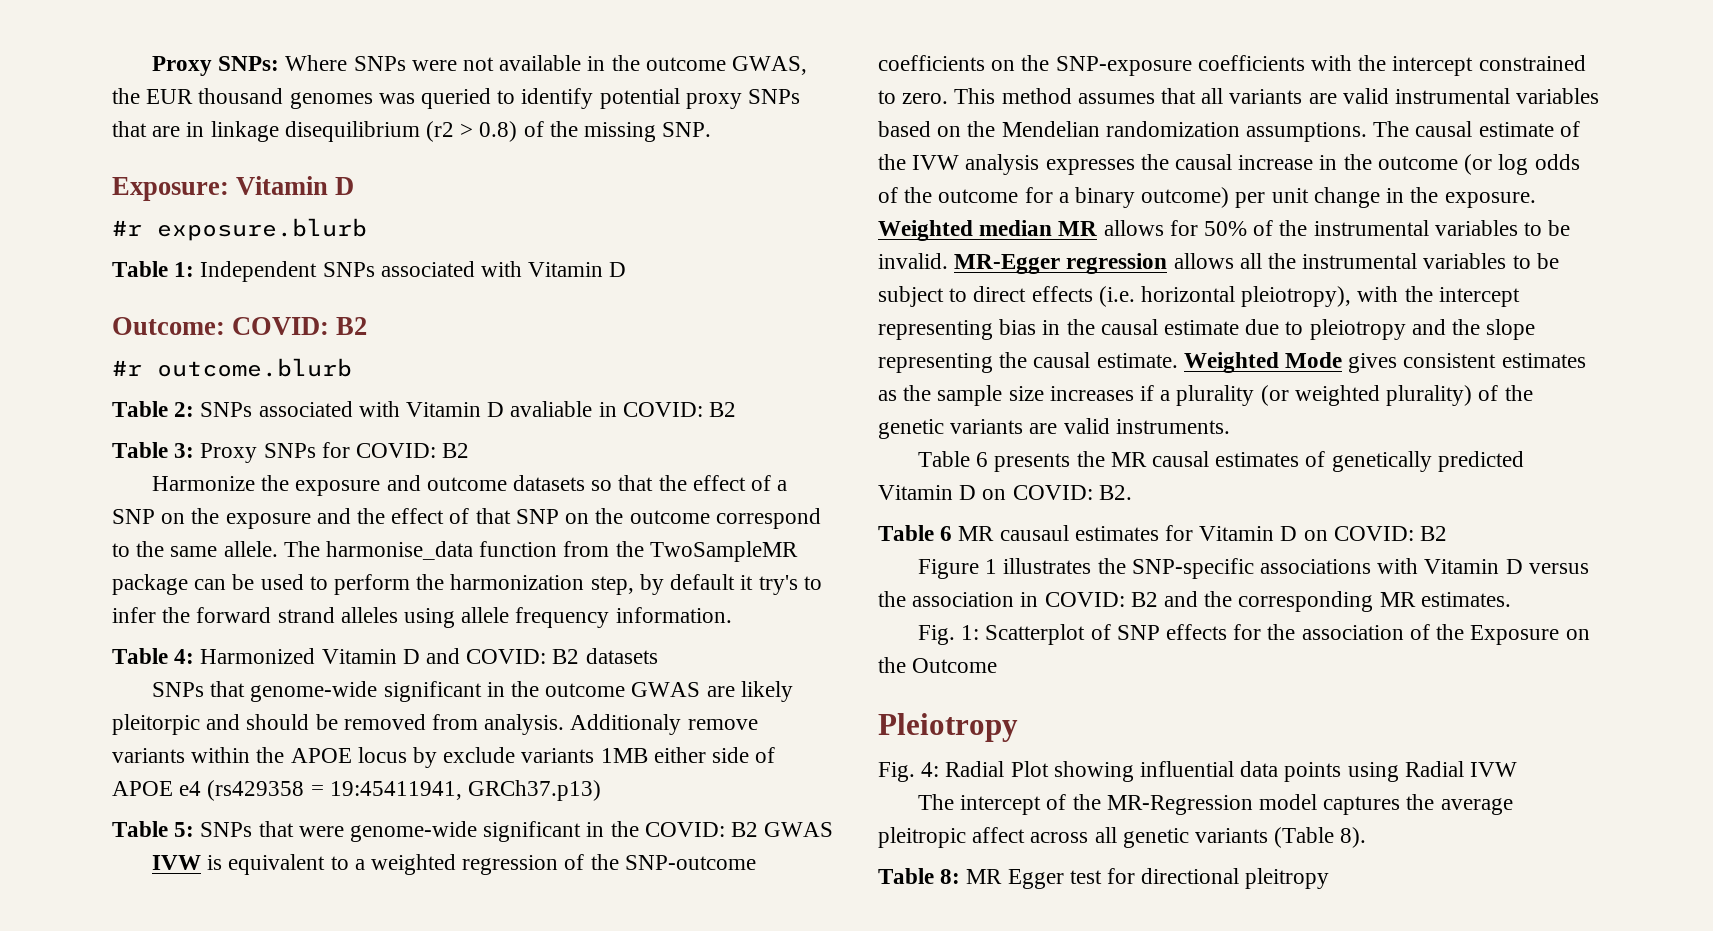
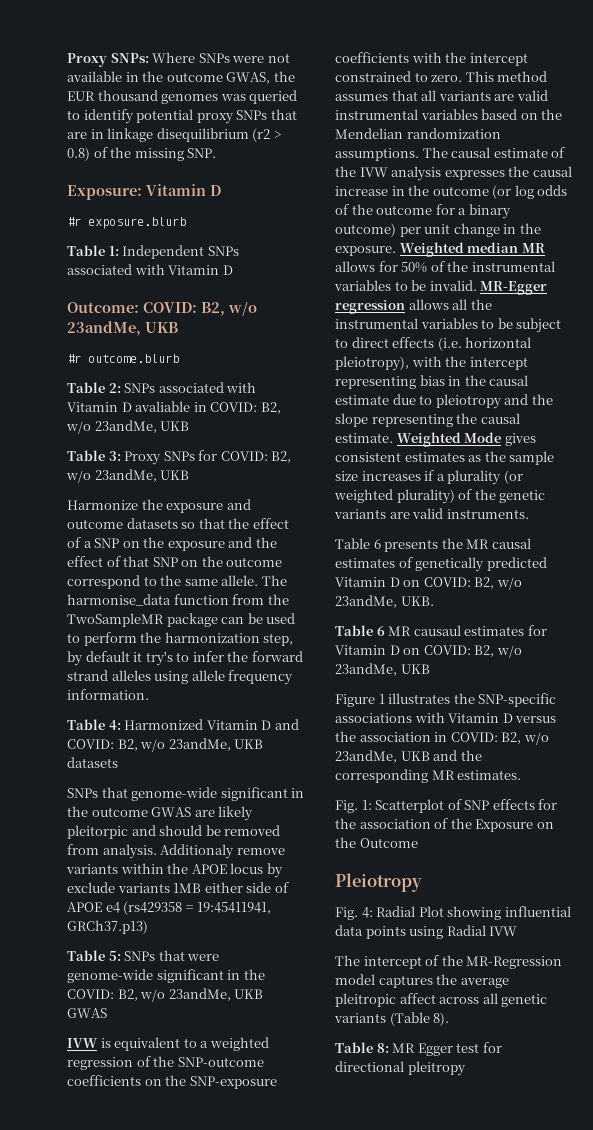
[336,317,368,335] B2 -> [201,301,257,316] [67,321,178,336] B2, w/o 23andMe, UKB
[709,402,737,417] B2 -> [260,402,281,414] [66,420,190,434] B2, w/o 23andMe, UKB
[442,443,470,458] B2 -> [271,451,292,463] [66,469,190,483] B2, w/o 23andMe, UKB
[552,649,580,664] B2 -> [117,738,264,752] B2, w/o 23andMe, UKB
[731,822,759,837] B2 -> [117,988,264,1002] B2, w/o 23andMe, UKB
[1098,485,1132,500] B2. -> [474,577,522,590] [335,595,434,608] B2, w/o 23andMe, UKB.
[1420,526,1448,541] B2 -> [474,645,522,658] [335,663,430,676] B2, w/o 23andMe, UKB
[1130,592,1158,607] B2 -> [501,732,549,745] [335,750,430,763] B2, w/o 23andMe, UKB

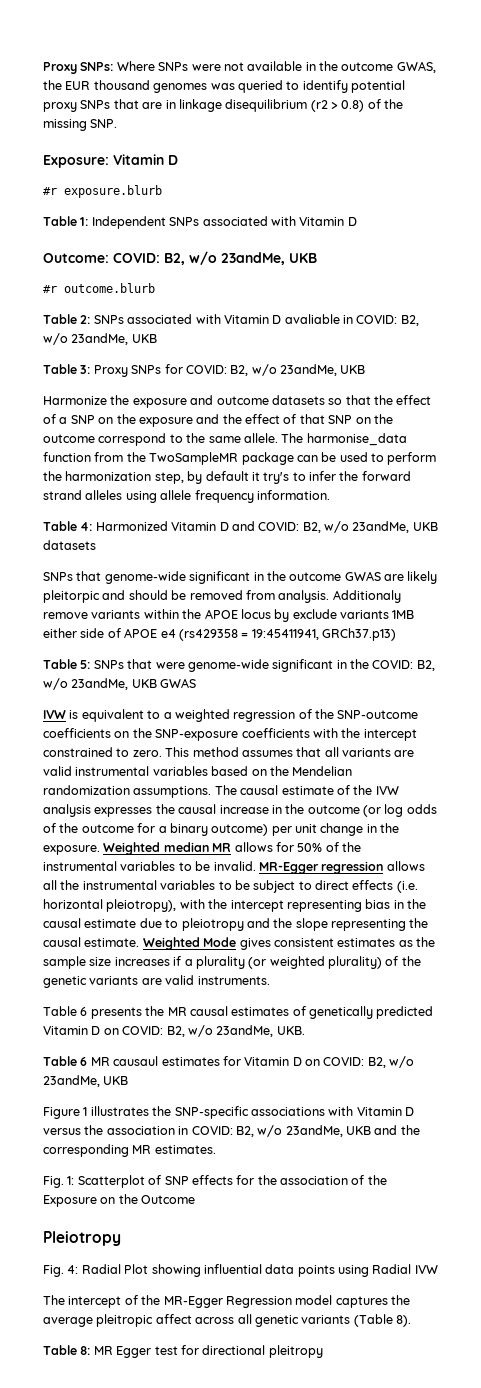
[466,956,563,969] MR-Regression -> [163,1296,292,1308] MR-Egger Regression

